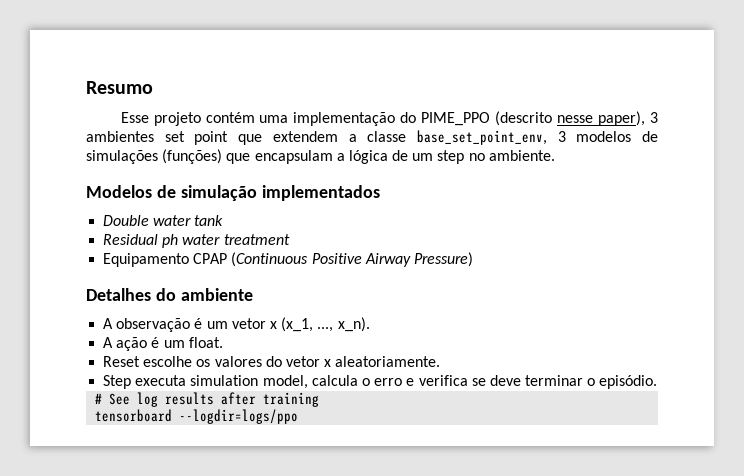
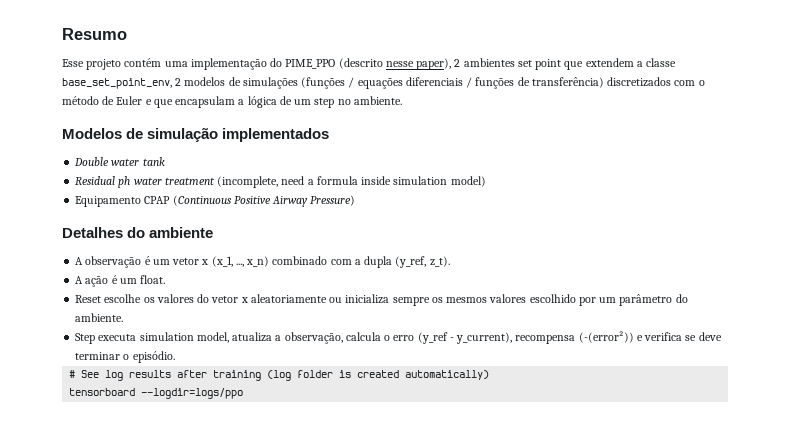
[650,112,658,123] 3 -> [454,59,461,67] 2
[557,131,566,142] 3 -> [175,78,182,86] 2
[162,149,223,164] (funções) -> [301,77,705,89] [62,96,152,105] (funções / equações diferenciais / funções de transferência) discretizados com o método de Euler e
(290, 239) none -> [217,176,486,188] (incomplete, need a formula inside simulation model)
[337,317,370,332] x_n). -> [246,256,450,268] x_n) combinado com a dupla (y_ref, z_t).
[335,356,441,367] [103,375,403,389] aleatoriamente. // Step executa simulation model, calcula o erro -> [250,294,688,306] [75,313,124,322] [75,331,634,344] aleatoriamente ou inicializa sempre os mesmos valores escolhido por um parâmetro do ambiente. // Step executa simulation model, atualiza a observação, calcula o erro (y_ref - y_current), recompensa (-(error²))
(320, 399) none -> [267,370,490,381] (log folder is created automatically)

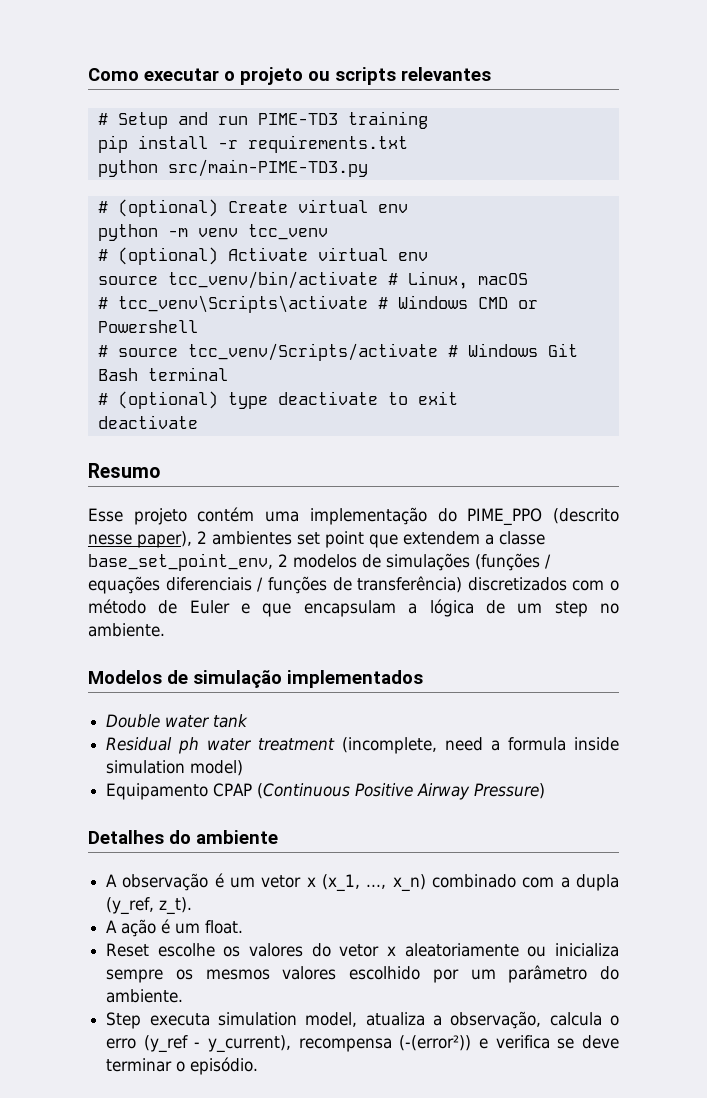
(62, 34) none -> [88,67,491,85] [97,111,428,129] [97,135,408,153] [97,159,368,177] [97,199,408,217] [97,224,328,241] [97,247,428,265] [97,271,528,289] [97,295,538,313] [97,320,198,333] [97,343,578,361] [97,367,228,381] [97,391,458,409] [97,415,198,429] Como executar o projeto ou scripts relevantes // # Setup and run PIME-TD3 training // pip install -r requirements.txt // python src/main-PIME-TD3.py // # (optional) Create virtual env // python -m venv tcc_venv // # (optional) Activate virtual env // source tcc_venv/bin/activate # Linux, macOS // # tcc_venv\Scripts\activate # Windows CMD or Powershell // # source tcc_venv/Scripts/activate # Windows Git Bash terminal // # (optional) type deactivate to exit // deactivate //
[69,370,490,381] [69,388,244,399] // # See log results after training (log folder is created automatically) // tensorboard --logdir=logs/ppo -> (259, 1066) none

